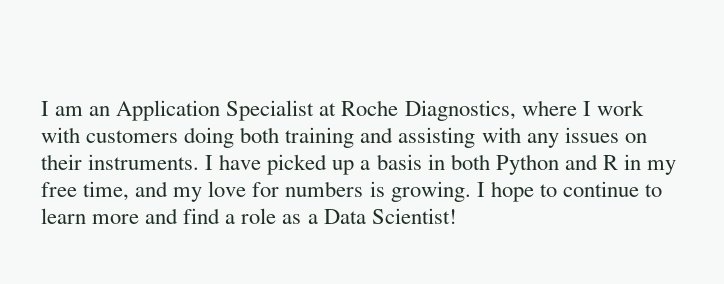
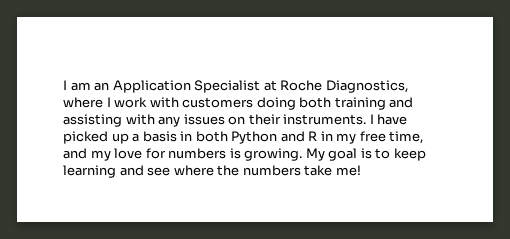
[476,181,662,202] [41,208,457,224] I hope to continue to learn more and find a role as a Data Scientist! -> [305,148,426,161] [63,165,361,178] My goal is to keep learning and see where the numbers take me!

